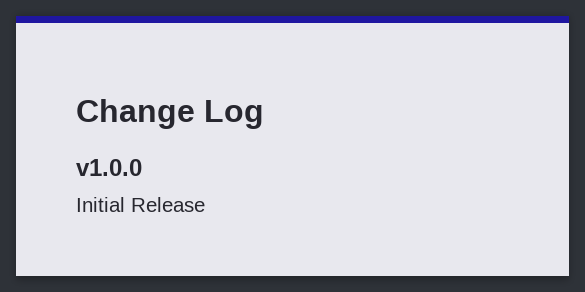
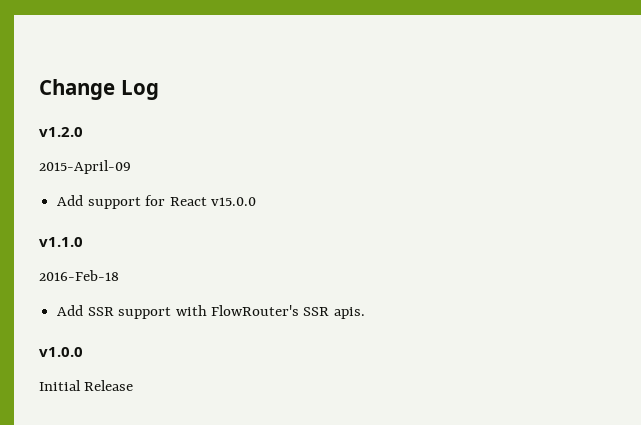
(264, 114) none -> [39,127,83,137] [39,160,131,174] [57,195,256,209] [39,237,83,247] [39,270,119,281] [57,305,365,319] // v1.2.0 // 2015-April-09 // Add support for React v15.0.0 // v1.1.0 // 2016-Feb-18 // Add SSR support with FlowRouter's SSR apis.

